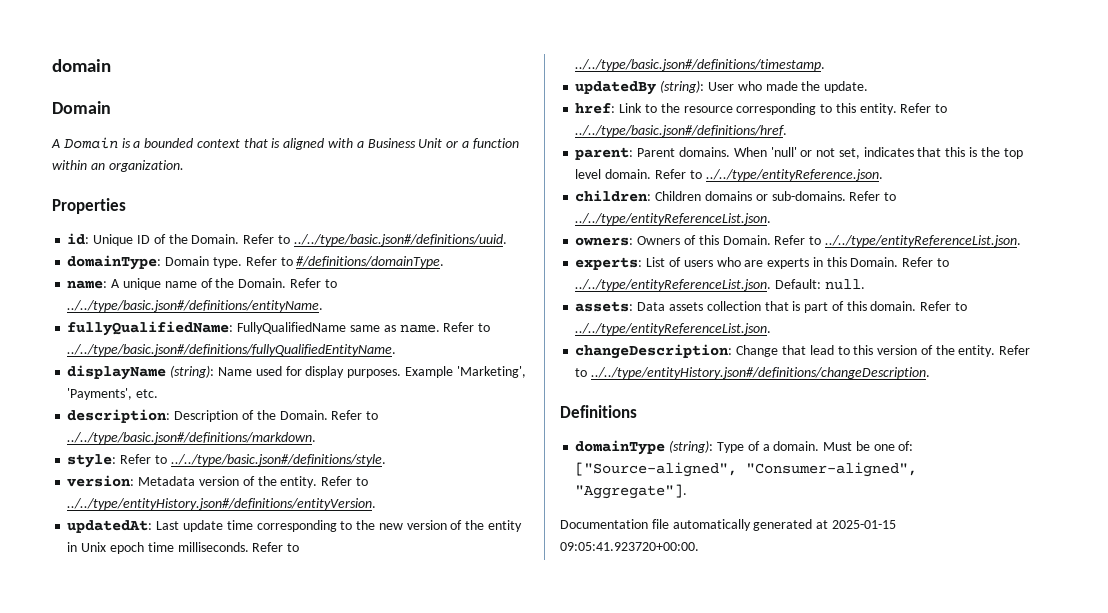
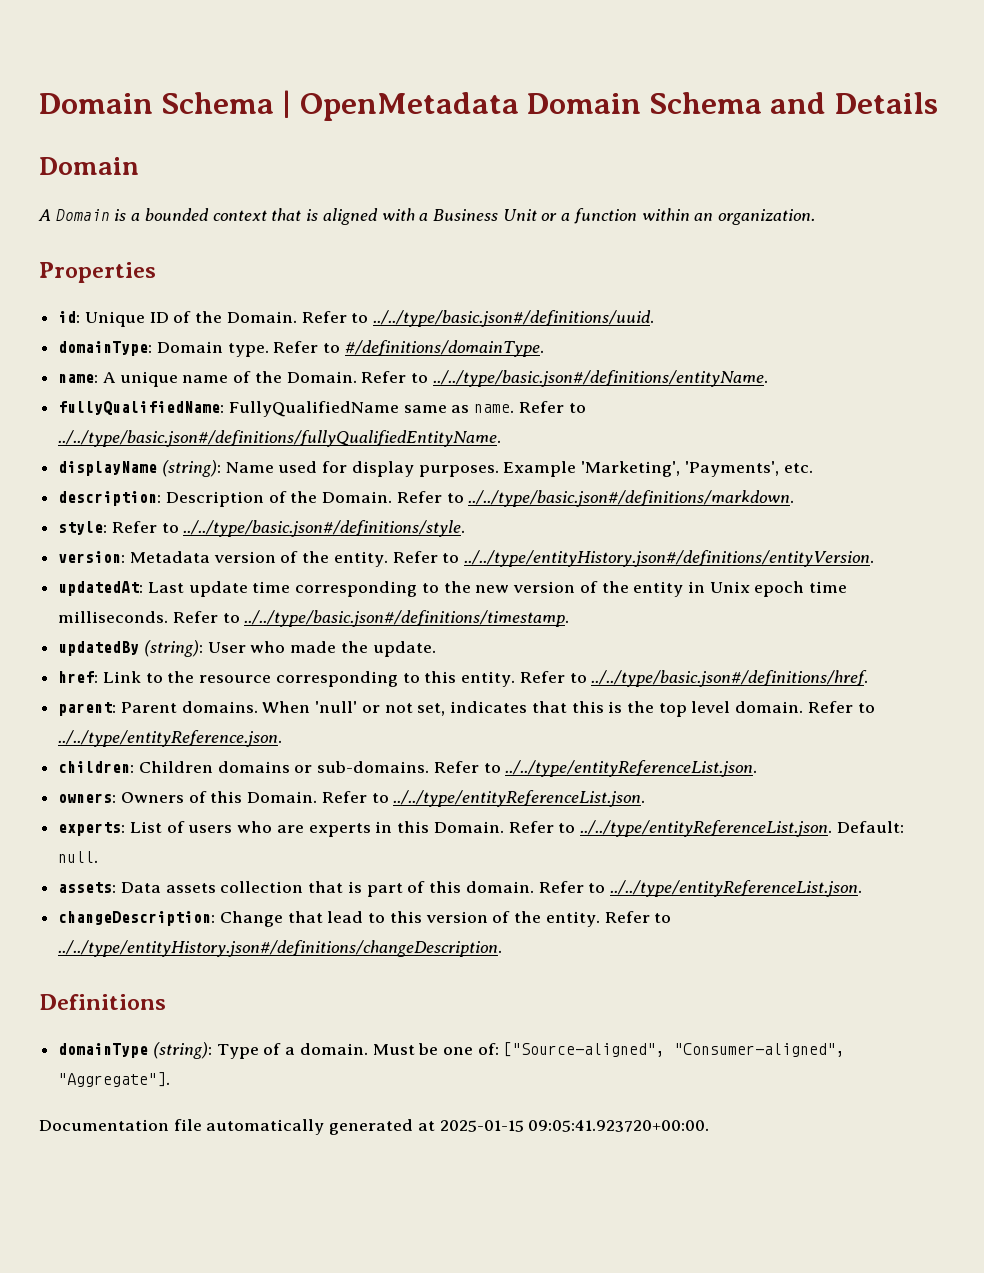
[52,59,111,72] domain -> [39,90,938,121] Domain Schema | OpenMetadata Domain Schema and Details

